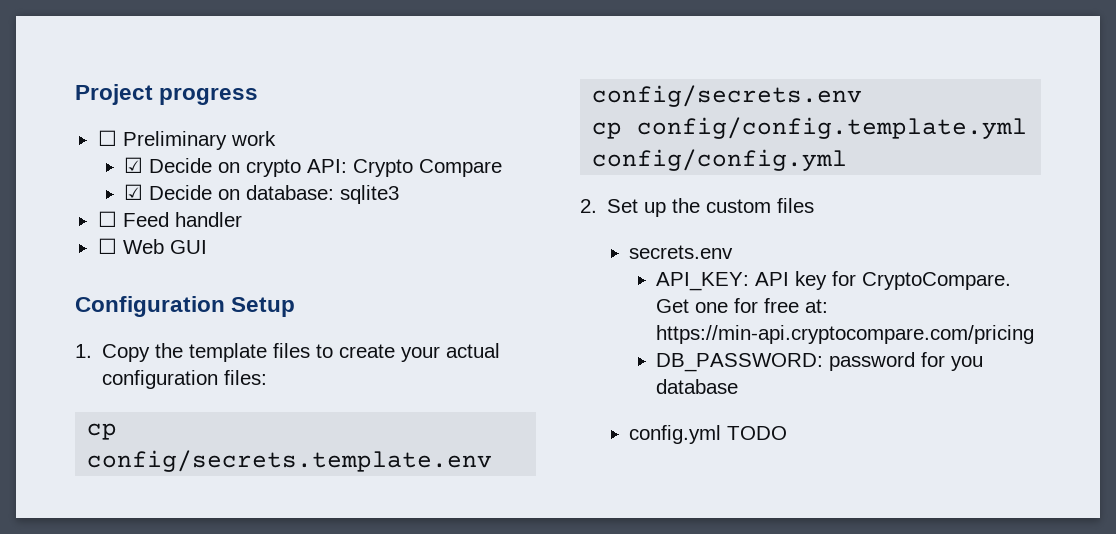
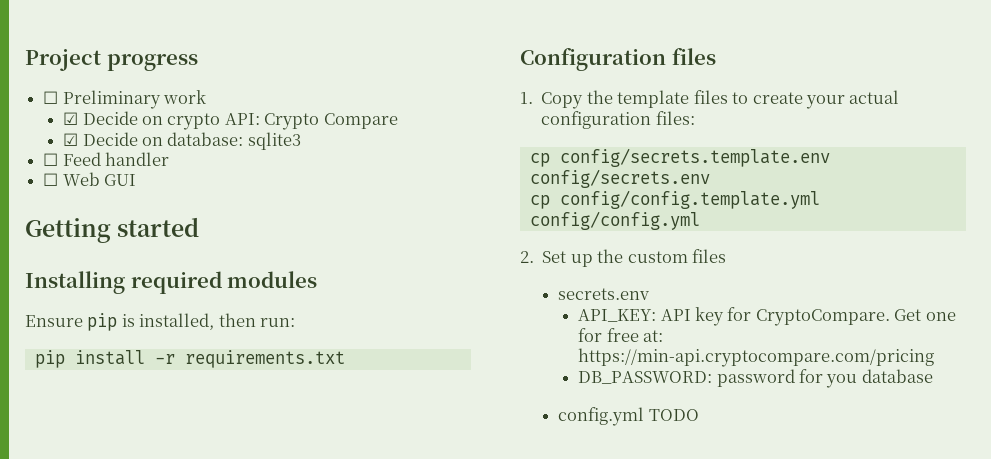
(207, 247) none -> [25,217,200,243] [25,271,318,294] [25,313,296,331] [34,350,345,368] // Getting started // Installing required modules // Ensure pip is installed, then run: // pip install -r requirements.txt
[231,297,296,317] Setup -> [671,48,716,65] files

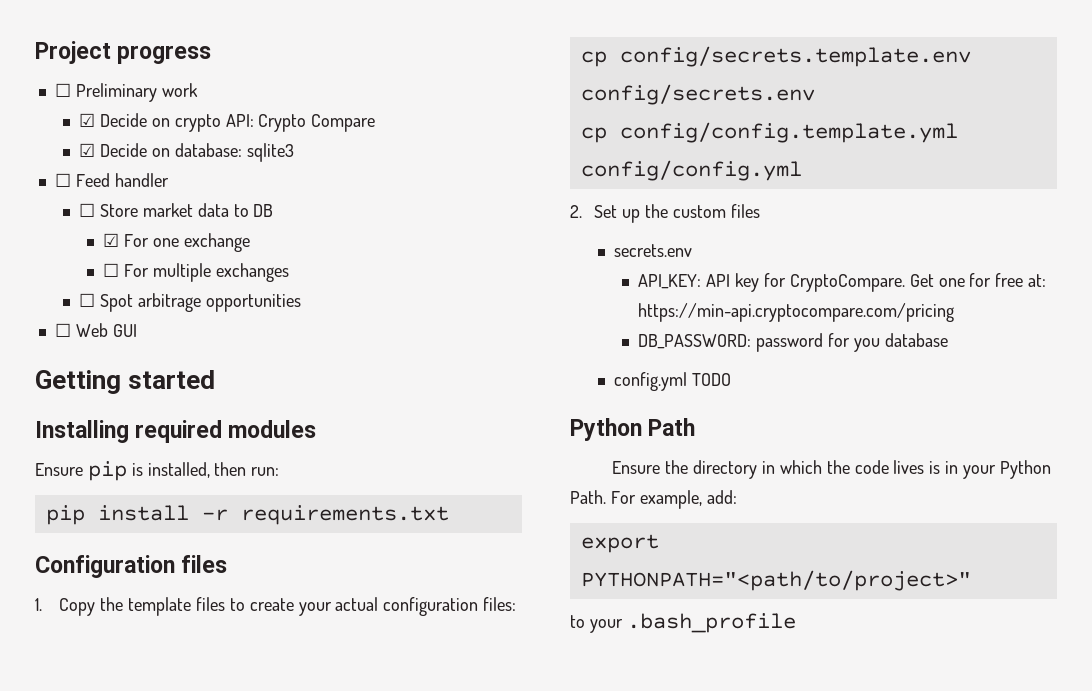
(170, 159) none -> [79,203,274,217] [103,233,251,252] [103,263,290,282] [79,293,301,312] // ☐ Store market data to DB // ☑ For one exchange // ☐ For multiple exchanges // ☐ Spot arbitrage opportunities
(699, 415) none -> [570,418,696,441] [612,460,1051,479] [570,490,737,509] [580,534,659,553] [580,570,971,591] [570,613,796,633] // Python Path // Ensure the directory in which the code lives is in your Python Path. For example, add: // export PYTHONPATH="<path/to/project>" // to your .bash_profile

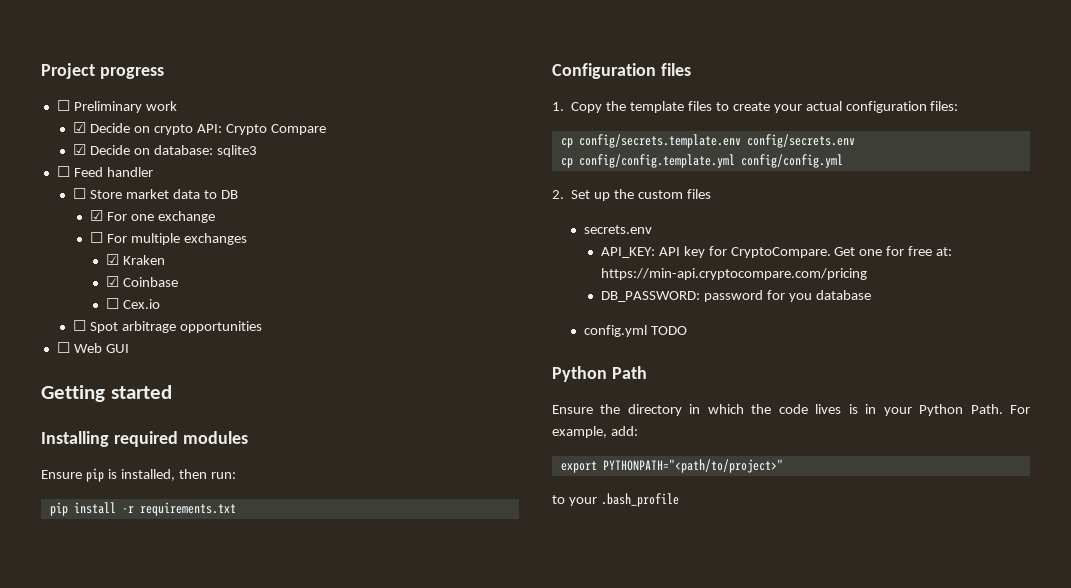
(290, 272) none -> [106,254,166,265] [106,276,179,287] [106,298,161,309] // ☑ Kraken // ☑ Coinbase // ☐ Cex.io

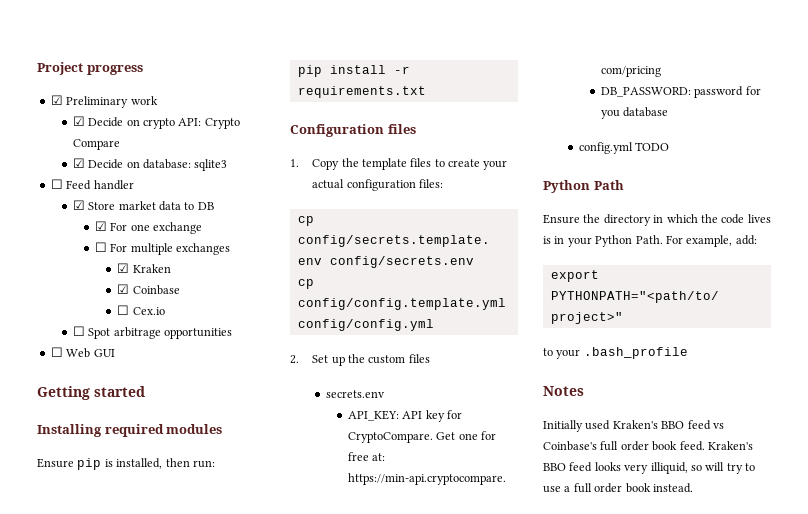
[56,100,70,111] ☐ -> [50,95,63,105] ☑
[73,188,87,199] ☐ -> [72,200,85,210] ☑
(679, 500) none -> [543,386,584,396] [543,420,724,432] [543,441,753,451] [543,462,755,474] [543,483,693,493] // Notes // Initially used Kraken's BBO feed vs Coinbase's full order book feed. Kraken's BBO feed looks very illiquid, so will try to use a full order book instead.

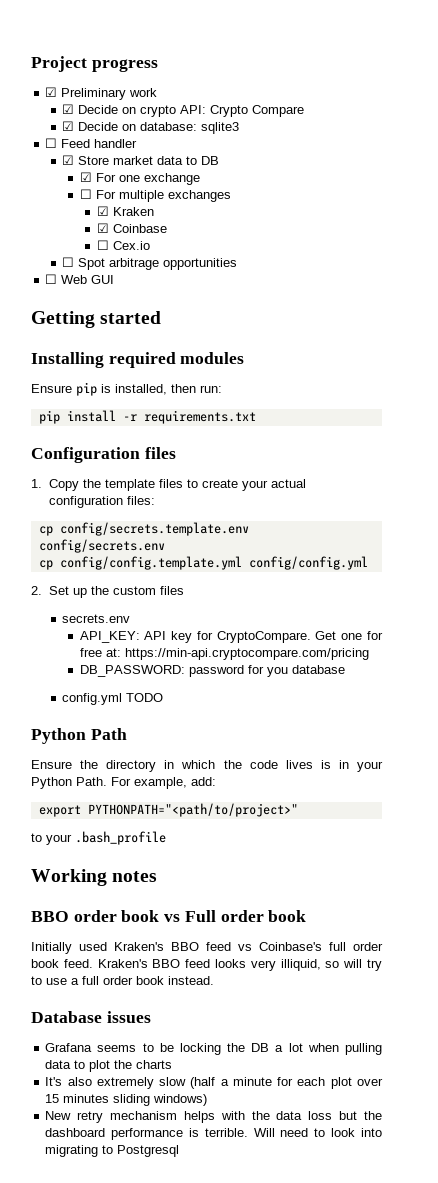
[543,386,584,396] Notes -> [31,869,158,886] [31,910,307,922] Working notes // BBO order book vs Full order book
(693, 488) none -> [31,1011,151,1023] [45,1043,382,1055] [45,1060,173,1072] [45,1077,383,1089] [45,1094,208,1106] [45,1111,382,1123] [45,1128,382,1140] [45,1145,180,1157] // Database issues // Grafana seems to be locking the DB a lot when pulling data to plot the charts // It's also extremely slow (half a minute for each plot over 15 minutes sliding windows) // New retry mechanism helps with the data loss but the dashboard performance is terrible. Will need to look into migrating to Postgresql

